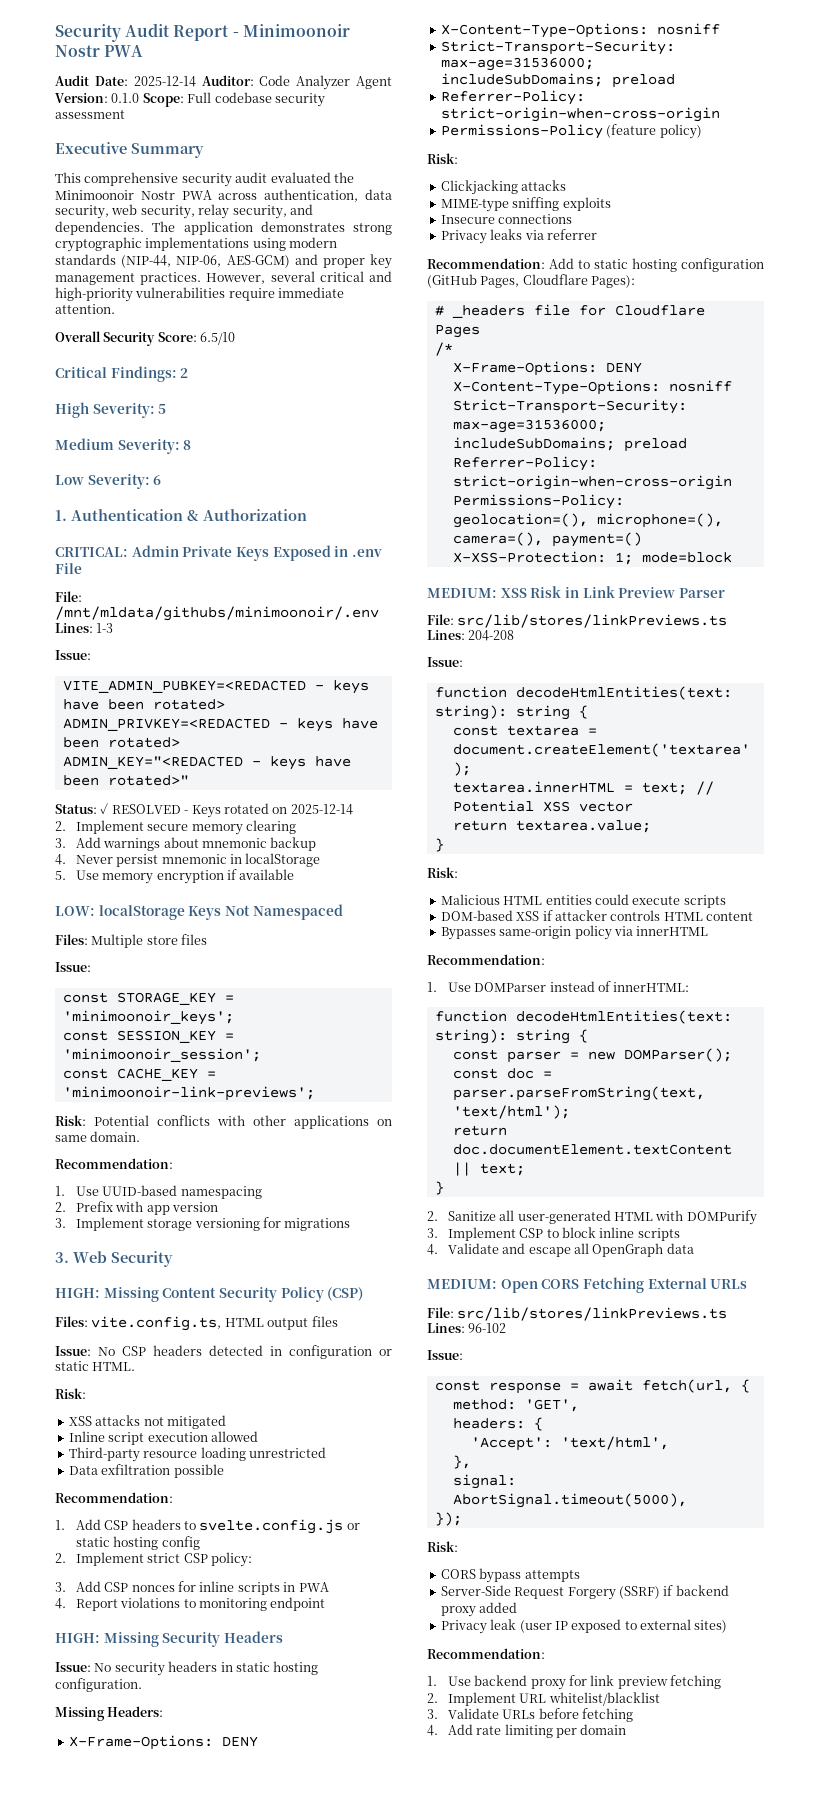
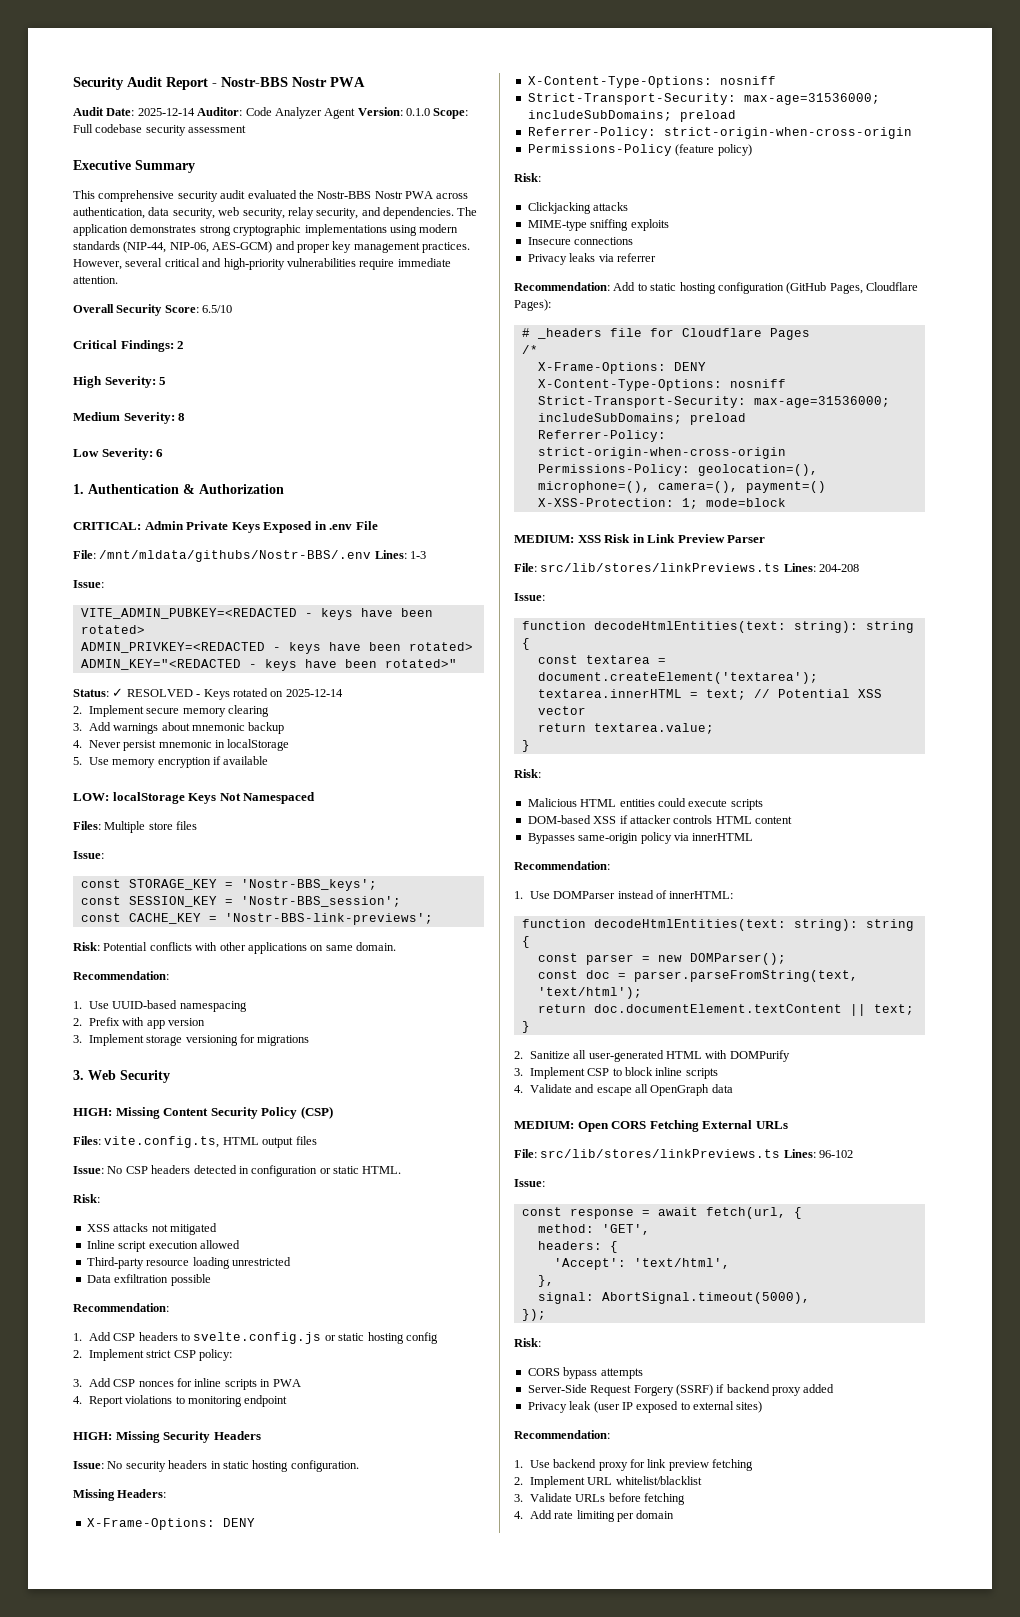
[242,24,350,37] Minimoonoir -> [221,77,288,87] Nostr-BBS
[55,190,134,200] Minimoonoir -> [317,191,372,199] Nostr-BBS
[55,606,379,621] /mnt/mldata/githubs/minimoonoir/.env -> [99,550,372,562] /mnt/mldata/githubs/Nostr-BBS/.env
[62,1010,234,1025] 'minimoonoir_keys'; -> [240,879,377,891] 'Nostr-BBS_keys';
[62,1048,261,1062] 'minimoonoir_session'; -> [240,896,401,907] 'Nostr-BBS_session';
[62,1086,315,1101] 'minimoonoir-link-previews'; -> [224,913,433,925] 'Nostr-BBS-link-previews';

